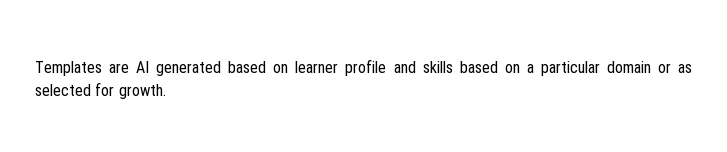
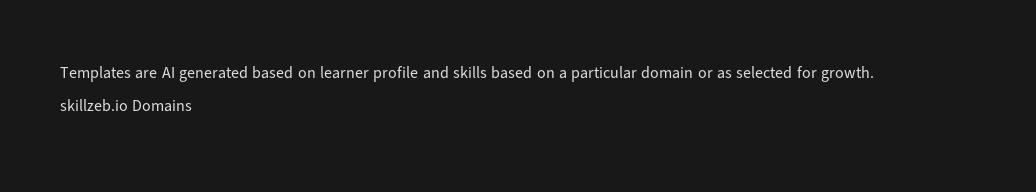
(166, 91) none -> [60,99,193,112] // skillzeb.io Domains

